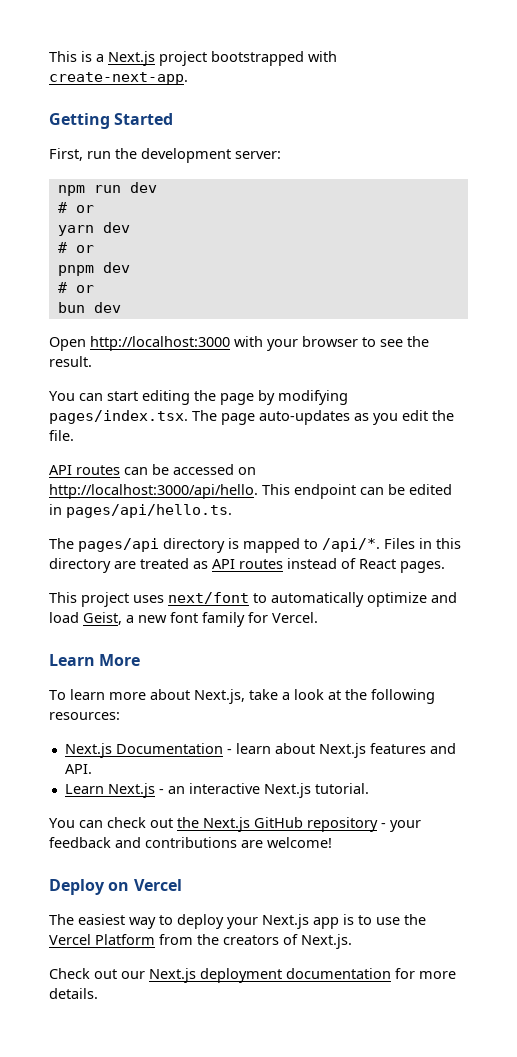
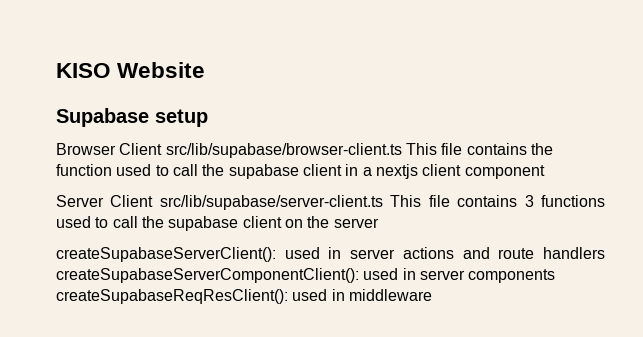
[49,51,337,66] [49,72,188,85] [49,113,174,129] [49,148,281,163] [57,182,157,196] [57,202,94,213] [57,222,130,236] [57,242,94,253] [57,262,130,276] [57,282,94,293] [57,302,121,313] [49,336,429,351] [49,356,92,367] [49,390,348,405] [49,410,454,425] [49,430,74,441] [49,464,256,475] [49,484,452,499] [49,504,232,518] [49,538,461,553] [49,558,445,573] [49,592,457,607] [49,612,318,627] [49,654,141,666] [49,689,435,704] [49,712,120,720] [64,743,456,758] [64,764,92,774] [64,783,369,798] [49,817,421,832] [49,837,332,848] [49,879,182,895] [49,914,426,929] [49,934,352,949] [49,968,456,983] [49,988,98,999] This is a Next.js project bootstrapped with create-next-app. // Getting Started // First, run the development server: // npm run dev // # or // yarn dev // # or // pnpm dev // # or // bun dev // Open http://localhost:3000 with your browser to see the result. // You can start editing the page by modifying pages/index.tsx. The page auto-updates as you edit the file. // API routes can be accessed on http://localhost:3000/api/hello. This endpoint can be edited in pages/api/hello.ts. // The pages/api directory is mapped to /api/*. Files in this directory are treated as API routes instead of React pages. // This project uses next/font to automatically optimize and load Geist, a new font family for Vercel. // Learn More // To learn more about Next.js, take a look at the following resources: // Next.js Documentation - learn about Next.js features and API. // Learn Next.js - an interactive Next.js tutorial. // You can check out the Next.js GitHub repository - your feedback and contributions are welcome! // Deploy on Vercel // The easiest way to deploy your Next.js app is to use the Vercel Platform from the creators of Next.js. // Check out our Next.js deployment documentation for more details. -> [56,62,206,78] [56,108,208,127] [56,143,553,158] [56,164,545,179] [56,195,606,210] [56,216,379,231] [56,247,605,262] [56,268,556,283] [56,289,432,304] KISO Website // Supabase setup // Browser Client src/lib/supabase/browser-client.ts This file contains the function used to call the supabase client in a nextjs client component // Server Client src/lib/supabase/server-client.ts This file contains 3 functions used to call the supabase client on the server // createSupabaseServerClient(): used in server actions and route handlers createSupabaseServerComponentClient(): used in server components createSupabaseReqResClient(): used in middleware

